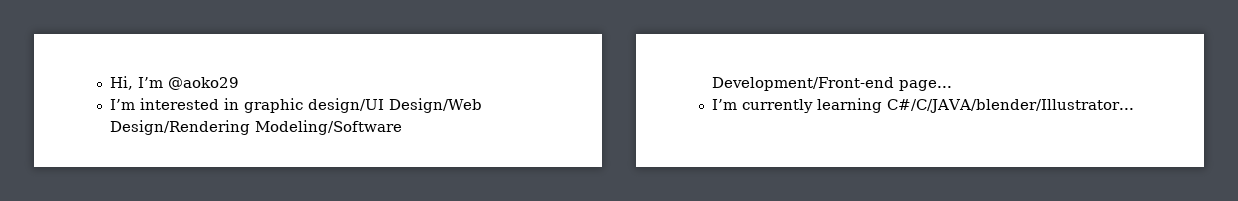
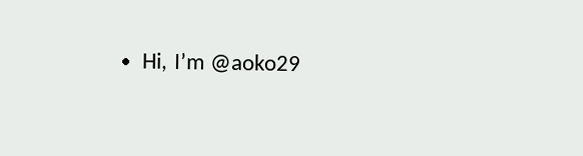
[109,98,482,113] [109,120,402,135] [711,77,952,91] [711,98,1134,113] // I’m interested in graphic design/UI Design/Web Design/Rendering Modeling/Software Development/Front-end page... // I’m currently learning C#/C/JAVA/blender/Illustrator... -> (301, 64) none

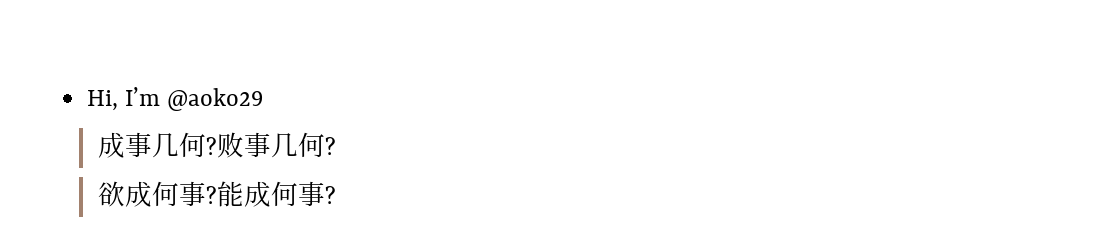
(301, 64) none -> [98,132,337,158] [98,181,337,207] // 成事几何?败事几何? // 欲成何事?能成何事?

